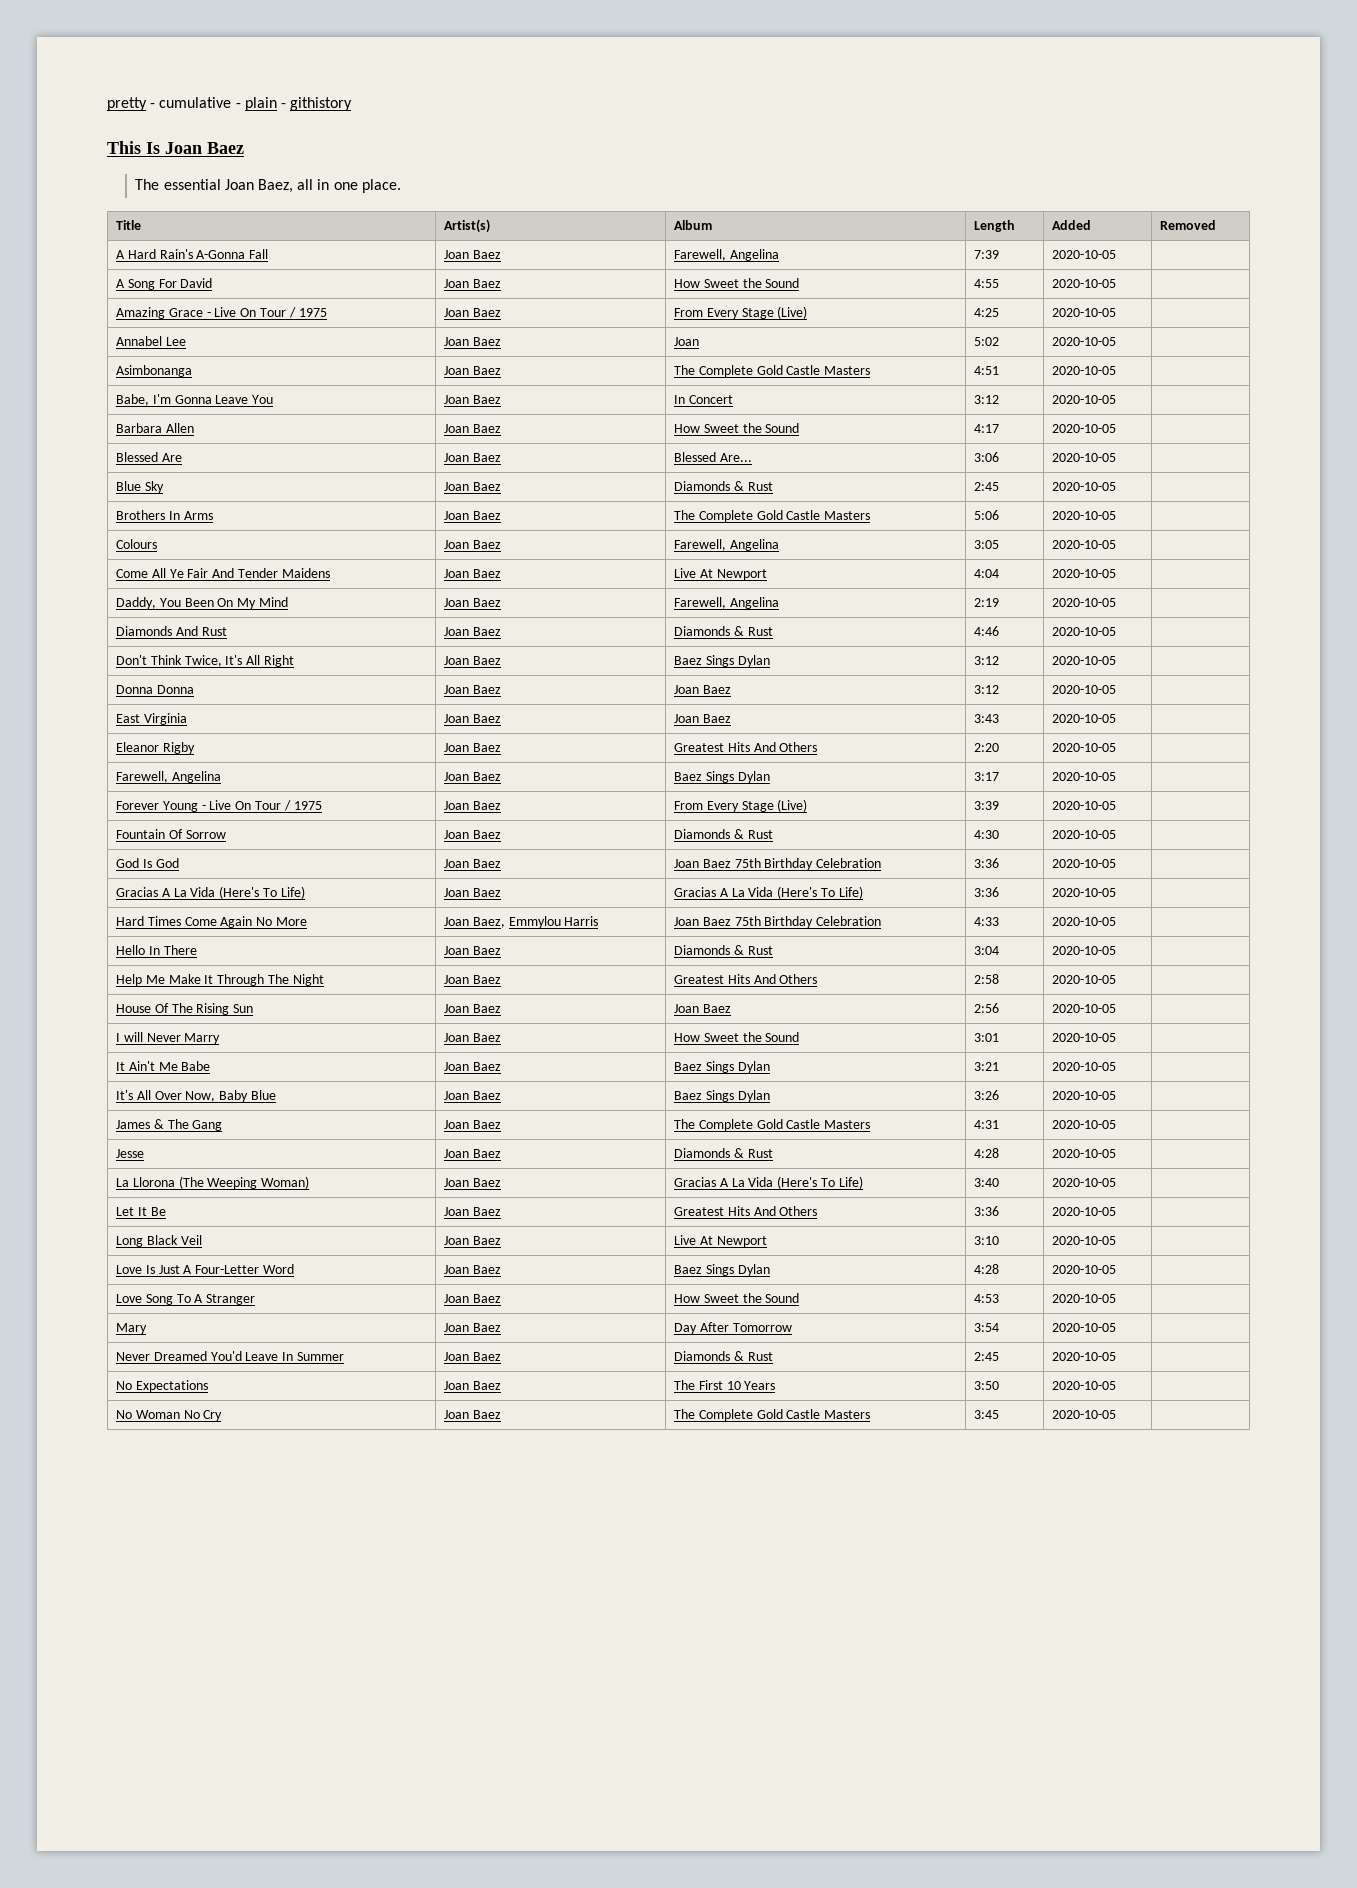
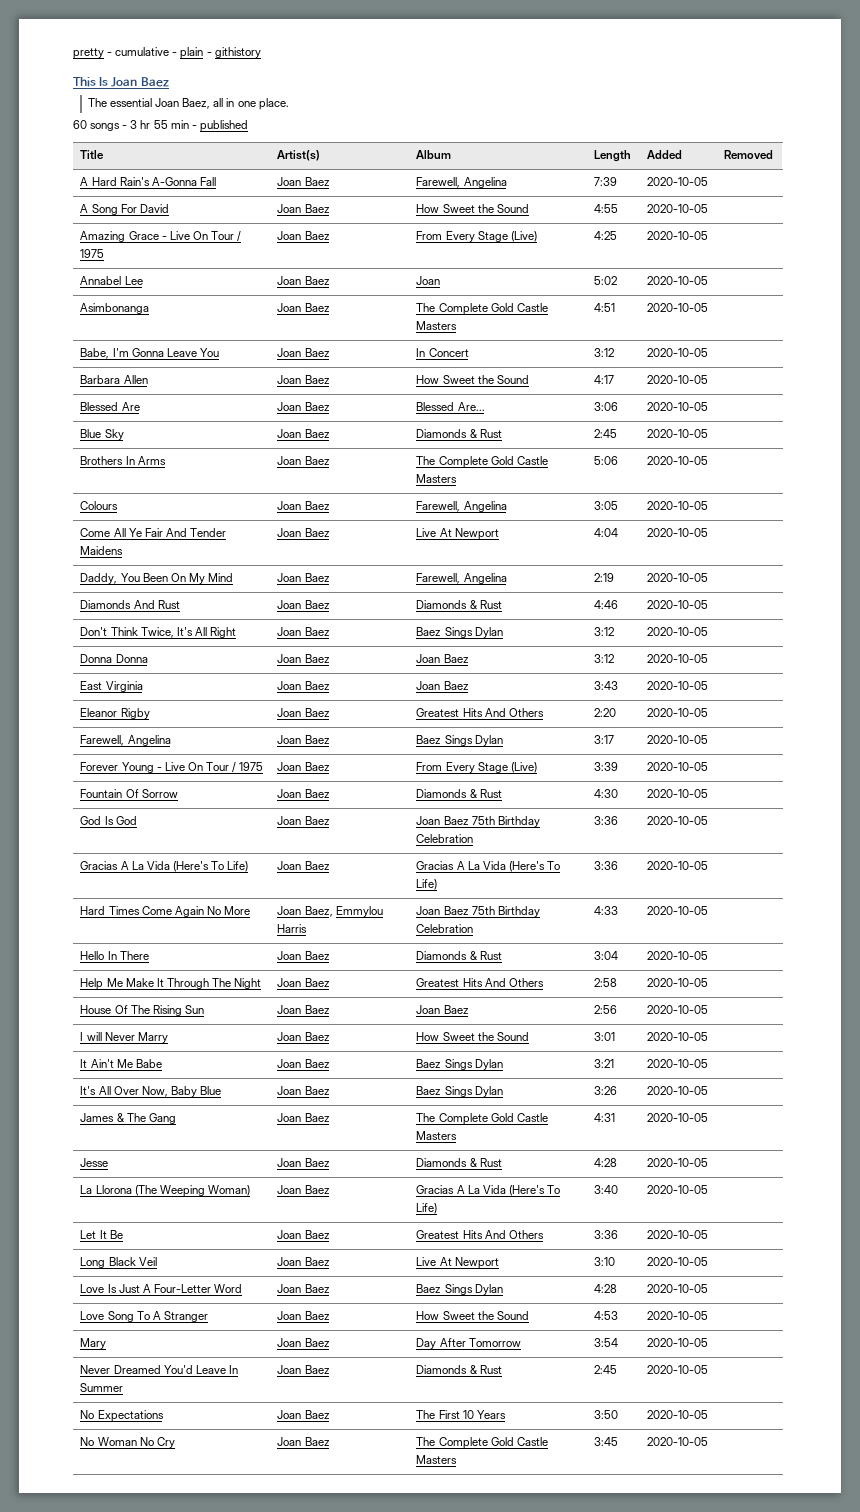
(401, 186) none -> [73,120,248,132] // 60 songs - 3 hr 55 min - published

